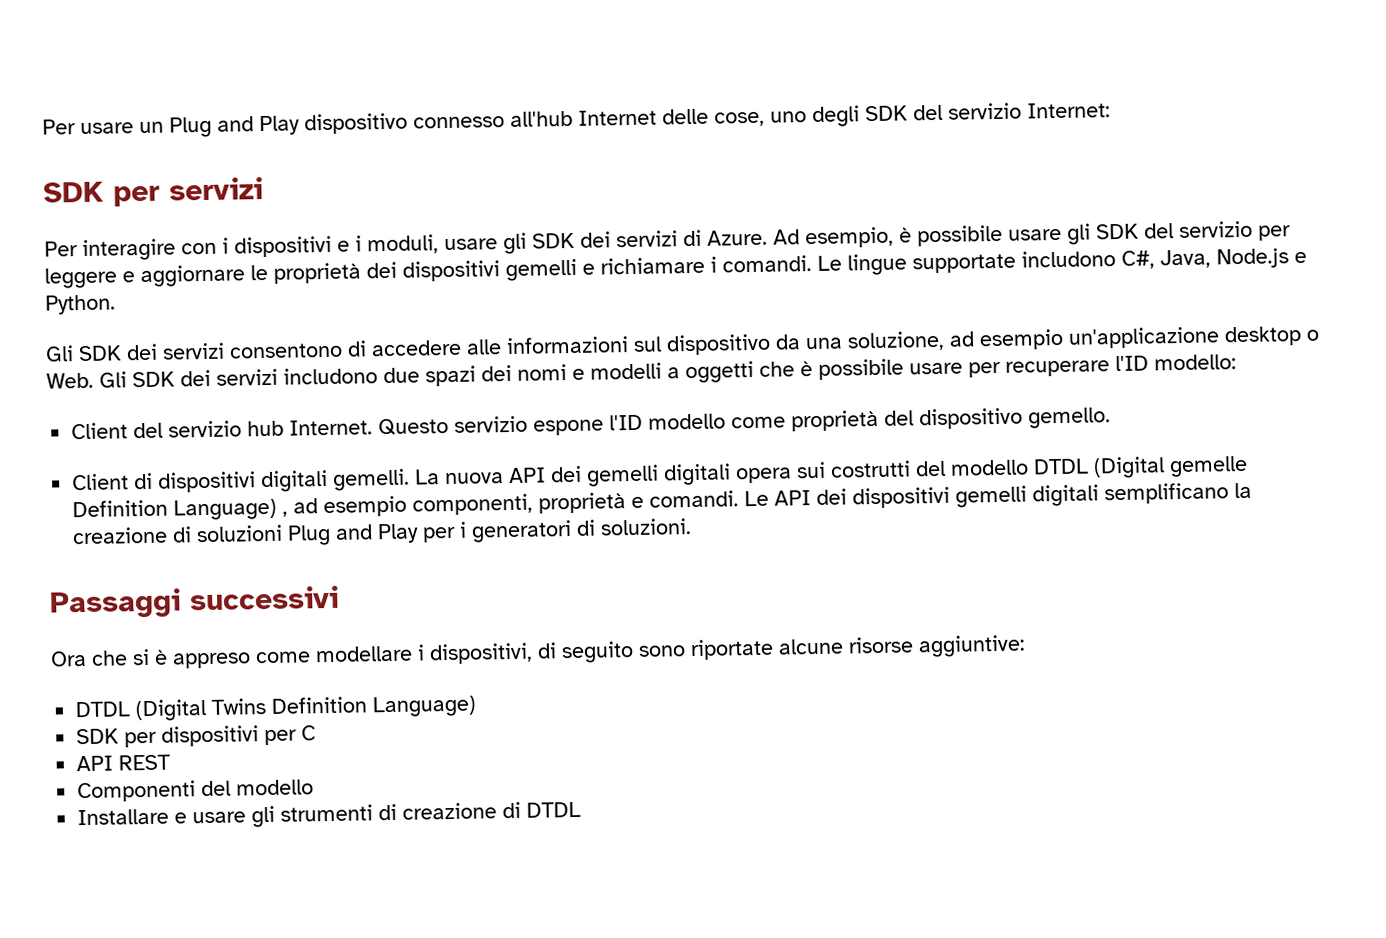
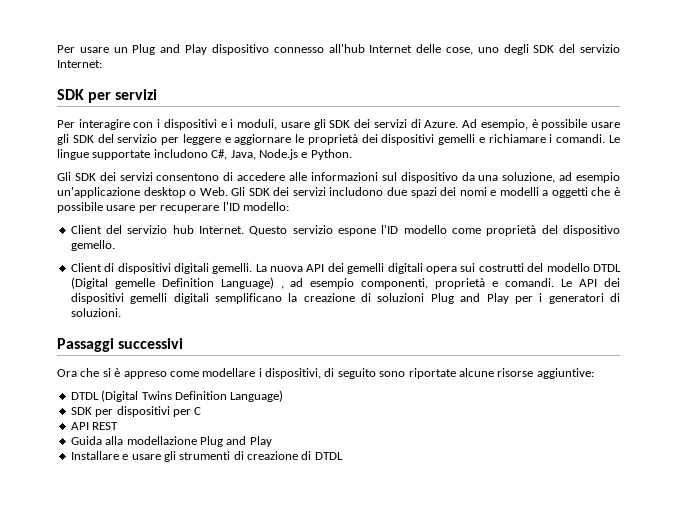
[77,779,315,803] Componenti del modello -> [70,436,272,447] Guida alla modellazione Plug and Play

